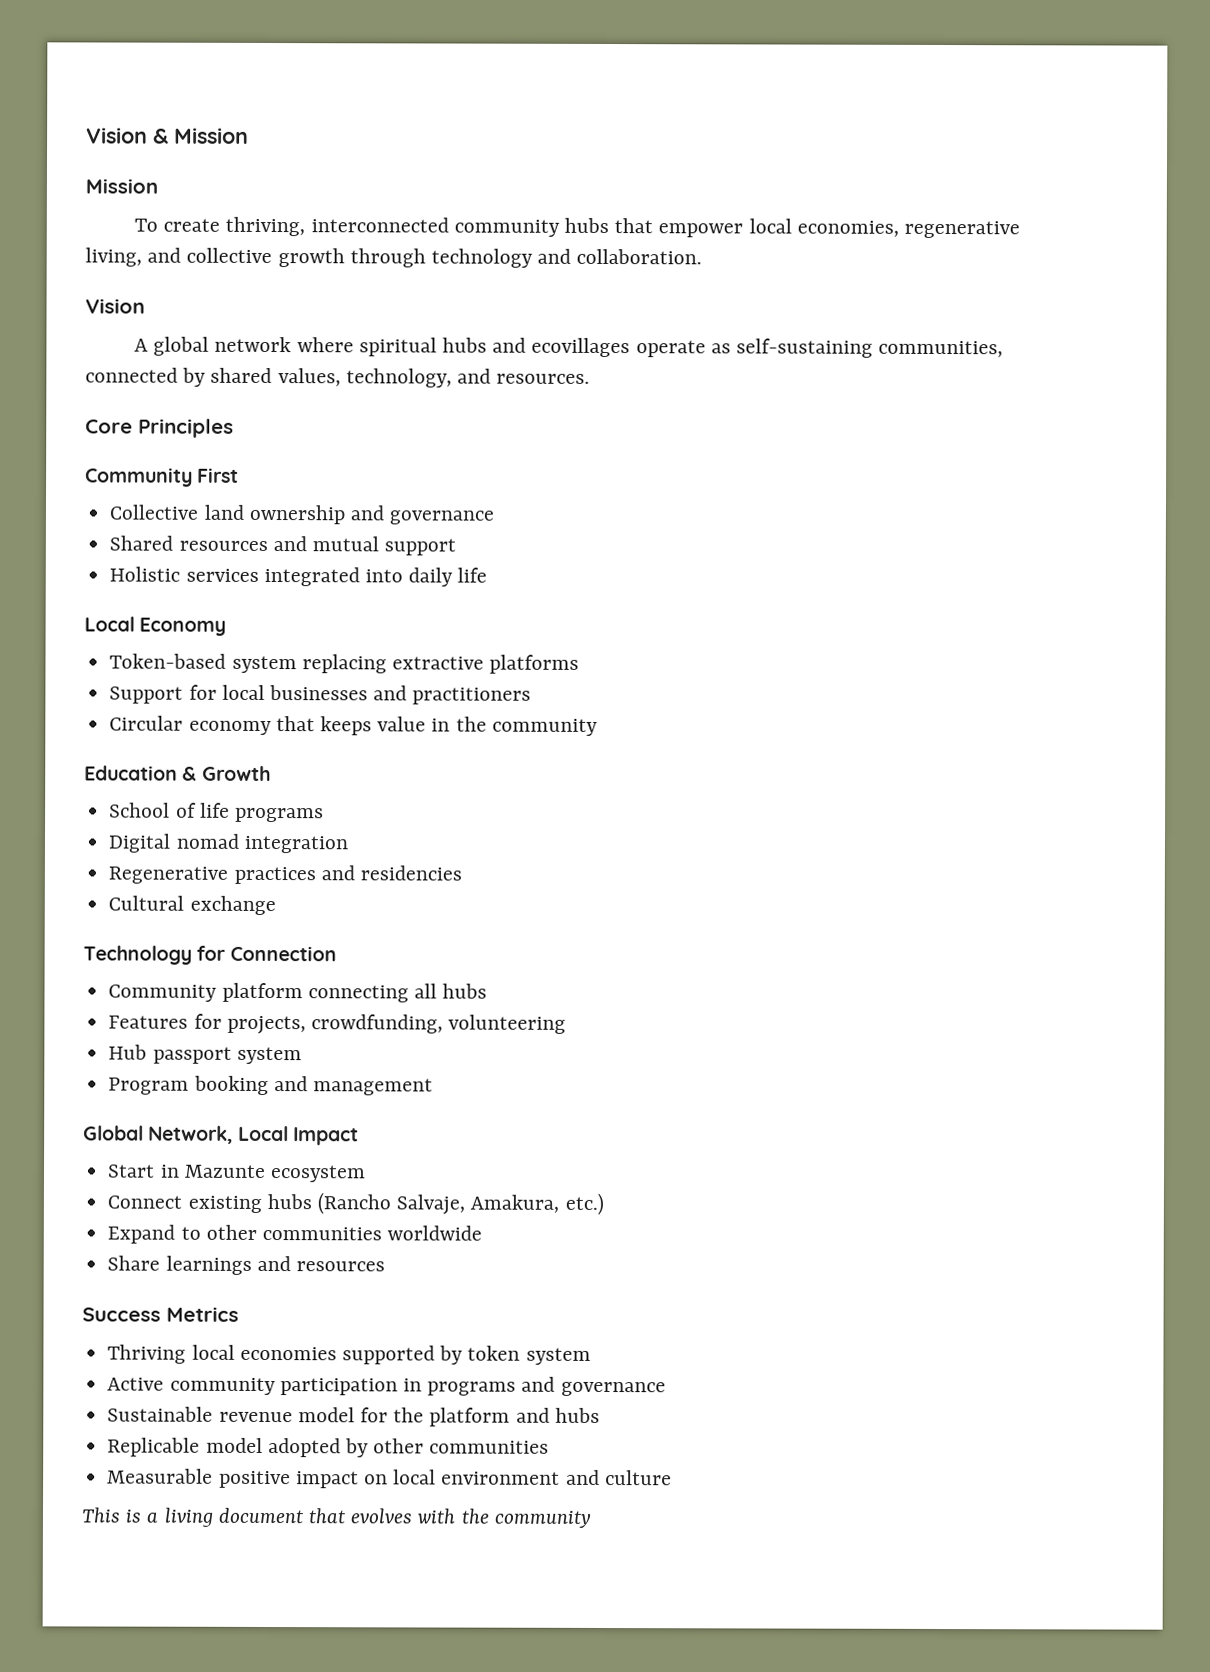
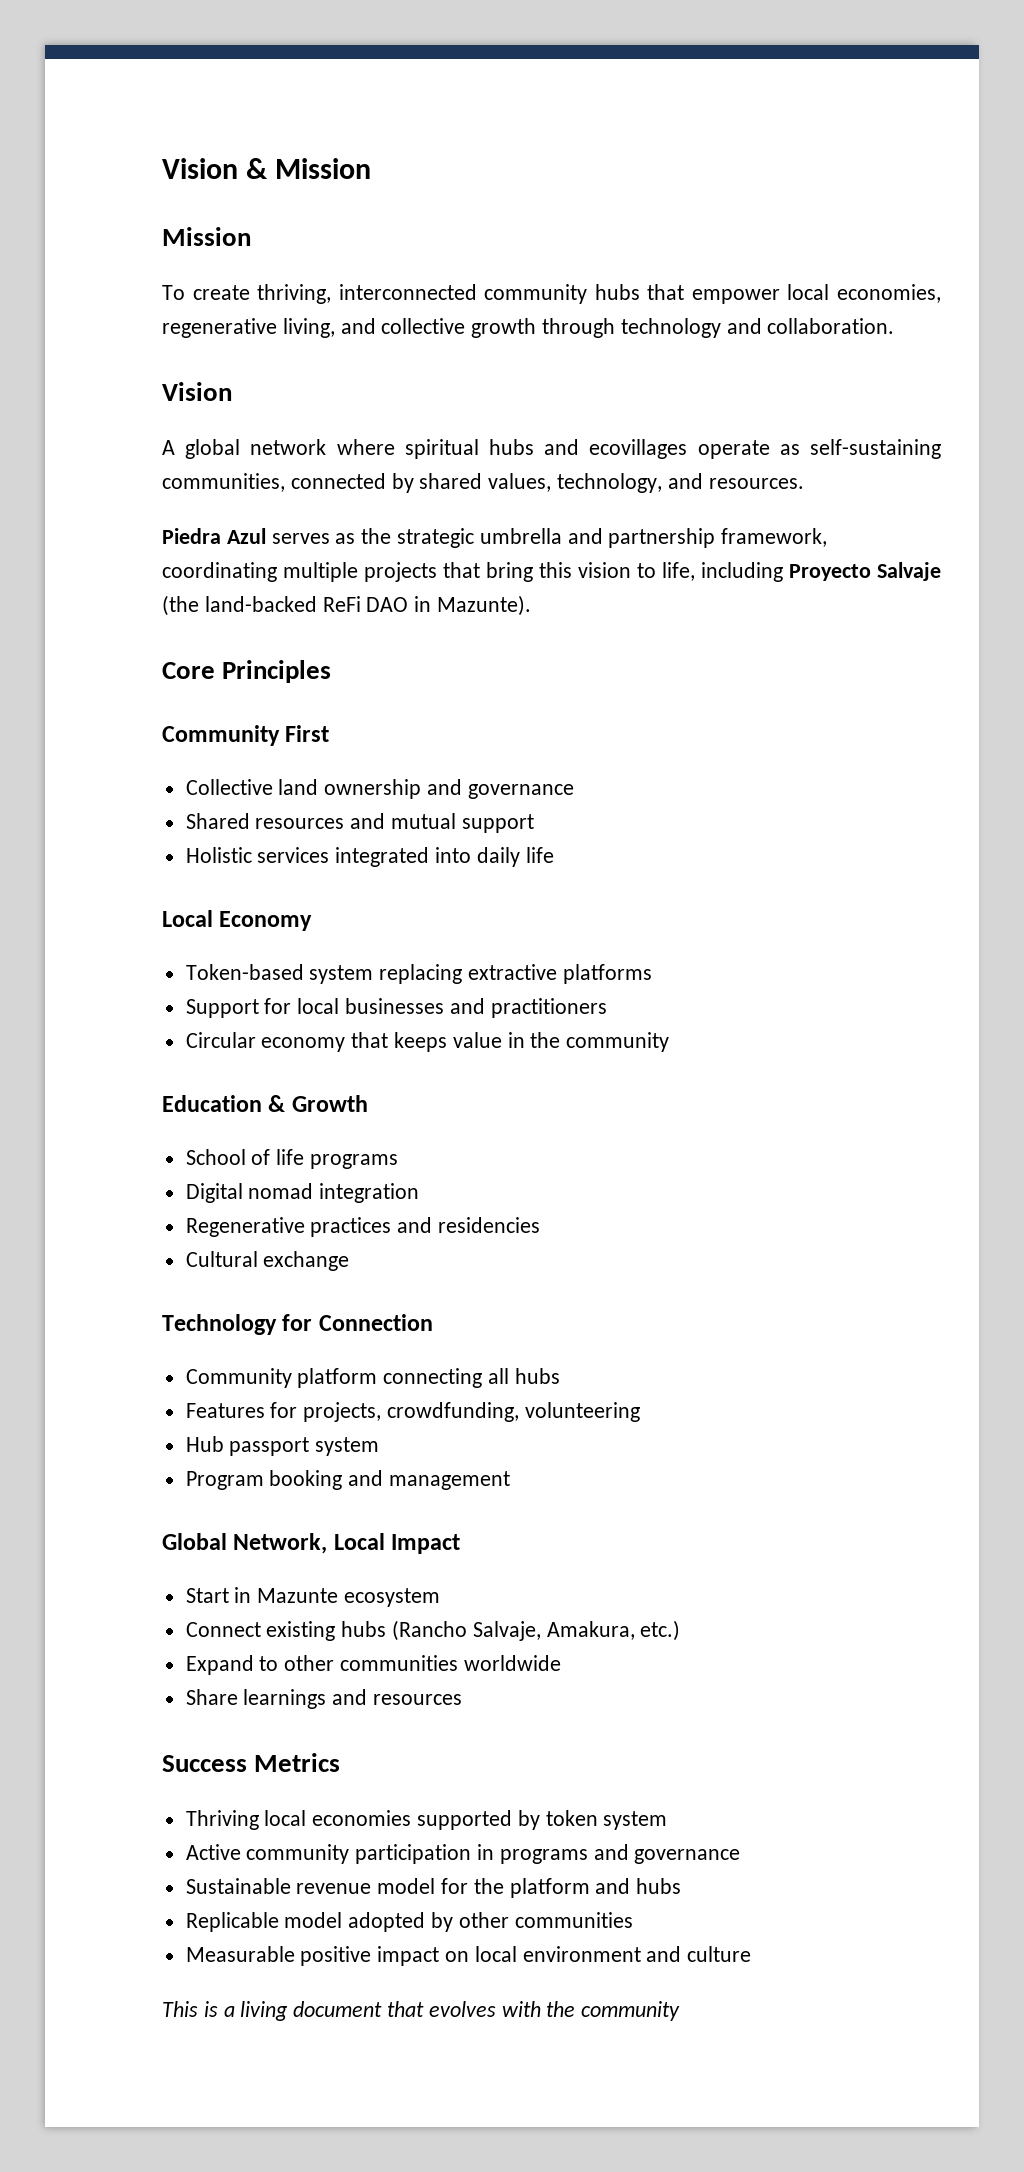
(591, 378) none -> [162,528,828,548] [162,562,941,582] [162,595,532,616] // Piedra Azul serves as the strategic umbrella and partnership framework, coordinating multiple projects that bring this vision to life, including Proyecto Salvaje (the land-backed ReFi DAO in Mazunte).

